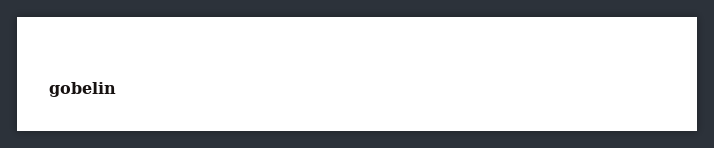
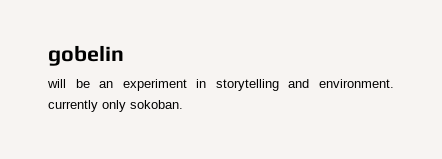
(116, 89) none -> [47,79,394,91] [48,100,183,112] // will be an experiment in storytelling and environment. currently only sokoban.

